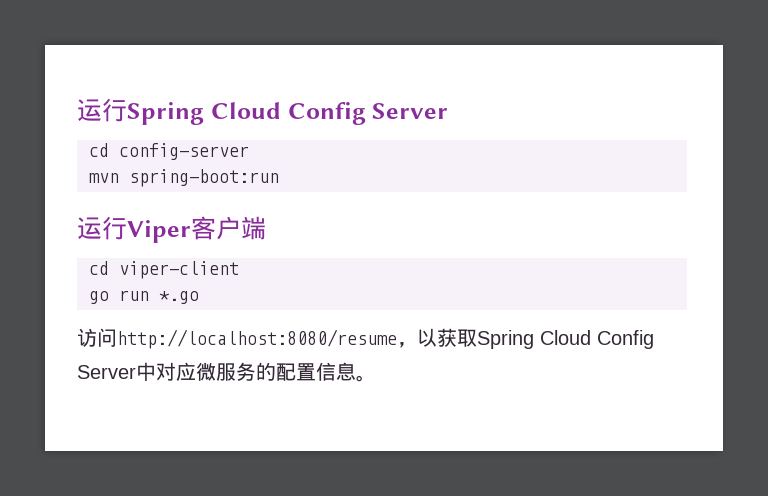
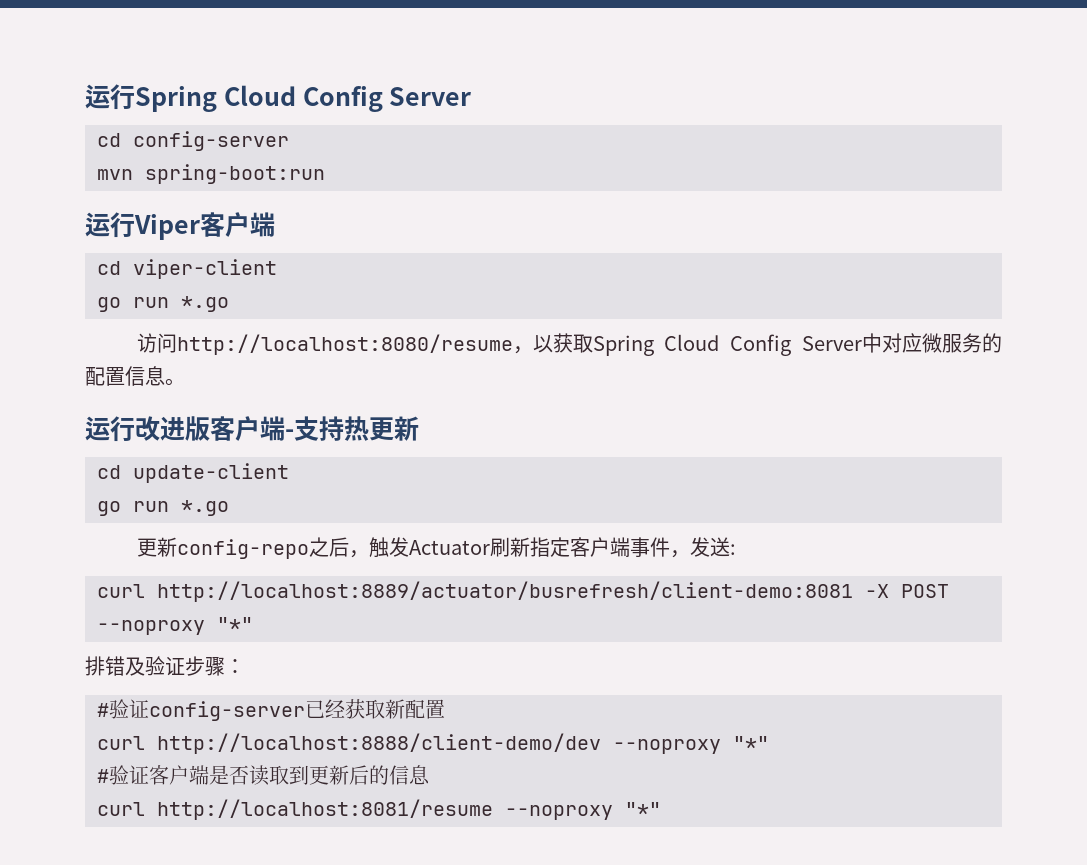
(376, 378) none -> [85,416,419,442] [97,463,289,483] [97,500,229,516] [136,537,736,559] [97,581,949,602] [97,617,253,635] [85,656,245,676] [97,699,445,721] [97,733,769,754] [97,765,430,786] [97,799,661,820] // 运行改进版客户端-支持热更新 // cd update-client // go run *.go // 更新config-repo之后，触发Actuator刷新指定客户端事件，发送: // curl http://localhost:8889/actuator/busrefresh/client-demo:8081 -X POST --noproxy "*" // 排错及验证步骤： // #验证config-server已经获取新配置 // curl http://localhost:8888/client-demo/dev --noproxy "*" // #验证客户端是否读取到更新后的信息 // curl http://localhost:8081/resume --noproxy "*"

